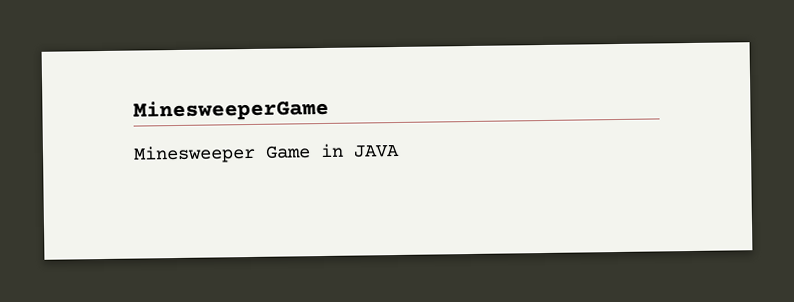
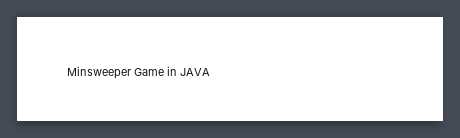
[133,98,329,122] [133,144,256,164] MinesweeperGame // Minesweeper -> [67,66,131,79] Minsweeper

